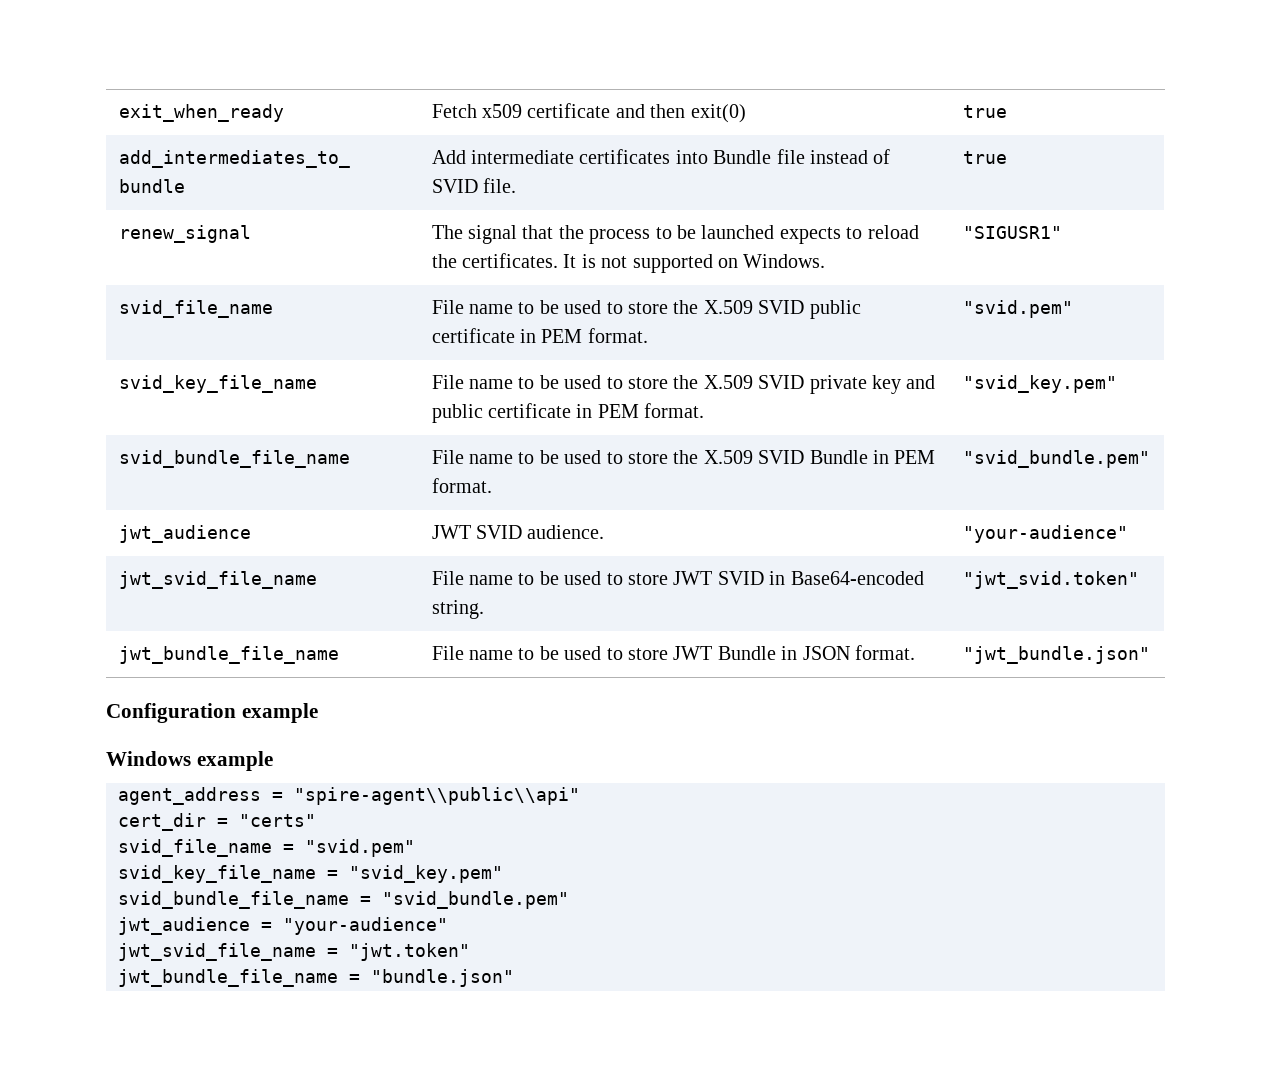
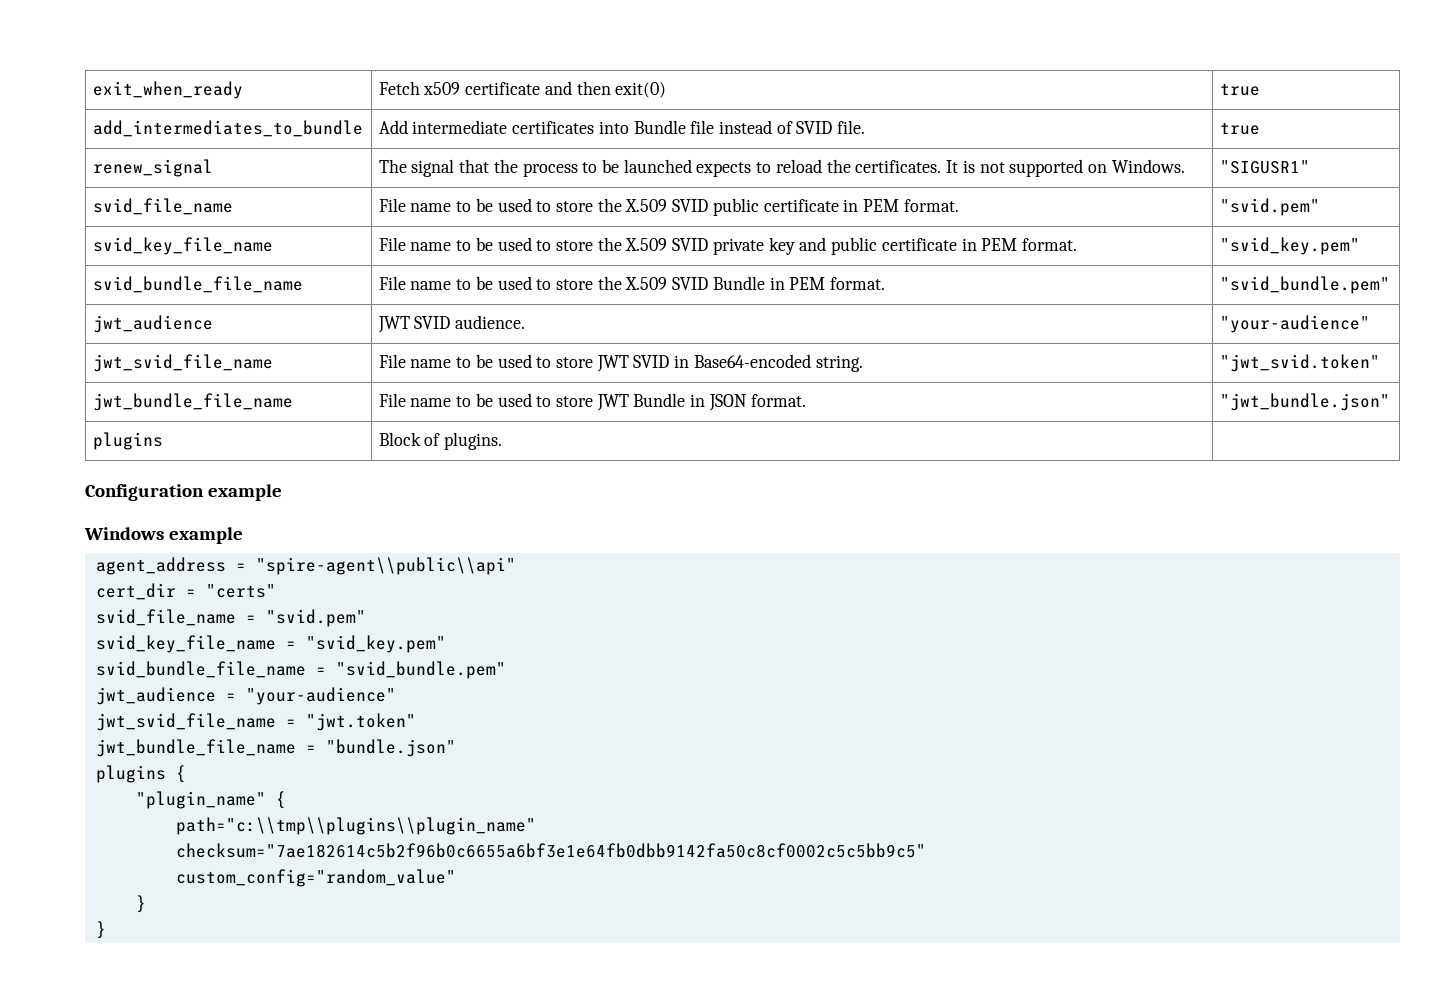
(1150, 655) none -> [92,432,163,450] [378,432,503,450] // plugins | Block of plugins. |
(514, 978) none -> [95,765,186,783] [135,791,286,809] [175,817,536,835] [175,843,926,858] [175,869,456,887] [135,895,146,913] [95,921,106,939] // plugins { // "plugin_name" { // path="c:\\tmp\\plugins\\plugin_name" // checksum="7ae182614c5b2f96b0c6655a6bf3e1e64fb0dbb9142fa50c8cf0002c5c5bb9c5" // custom_config="random_value" // } // }

